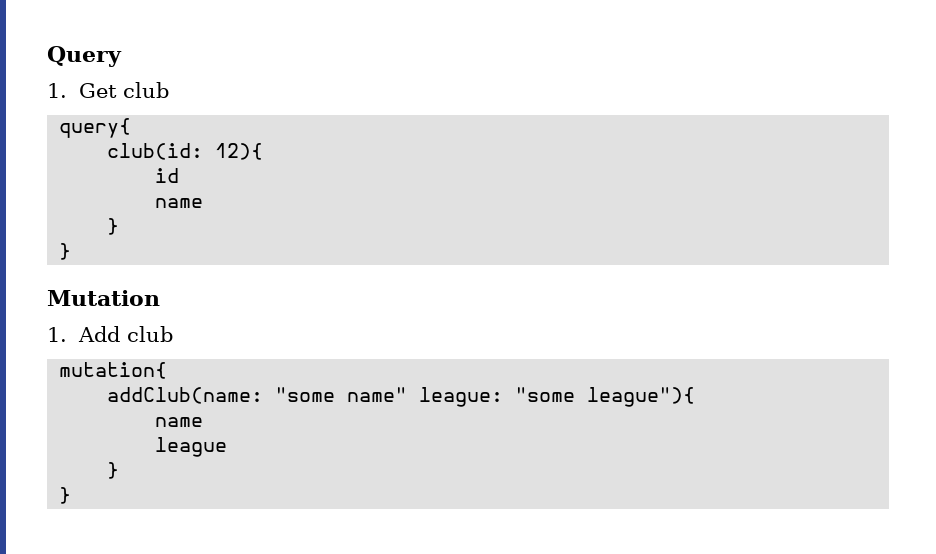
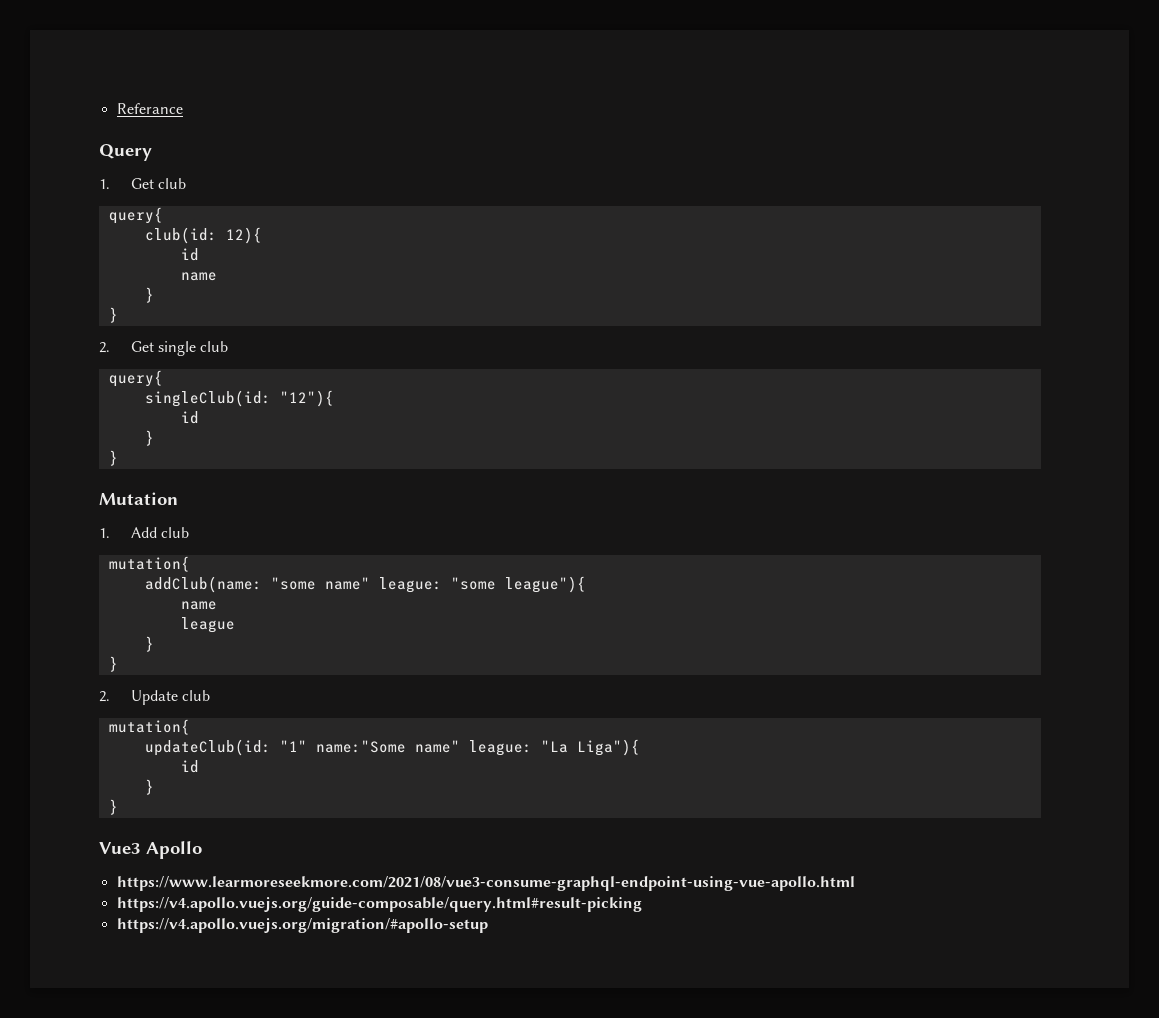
(47, 56) none -> [116,103,183,114] Referance //
(72, 251) none -> [99,341,229,356] [108,370,163,387] [144,390,334,407] [180,411,199,424] [144,430,154,446] [108,450,118,466] // 2. Get single club // query{ // singleClub(id: "12"){ // id // } // }
(72, 495) none -> [99,690,211,705] [108,719,190,735] [144,739,640,756] [180,760,199,773] [144,779,154,795] [108,799,118,815] [99,841,202,859] [116,876,855,891] [116,897,642,912] [116,918,488,933] // 2. Update club // mutation{ // updateClub(id: "1" name:"Some name" league: "La Liga"){ // id // } // } // Vue3 Apollo // https://www.learmoreseekmore.com/2021/08/vue3-consume-graphql-endpoint-using-vue-apollo.html // https://v4.apollo.vuejs.org/guide-composable/query.html#result-picking // https://v4.apollo.vuejs.org/migration/#apollo-setup

